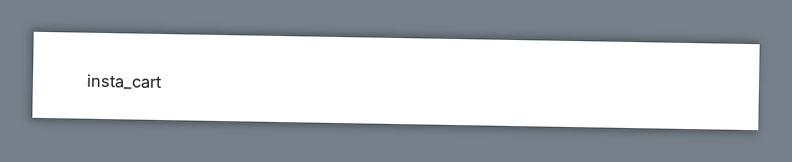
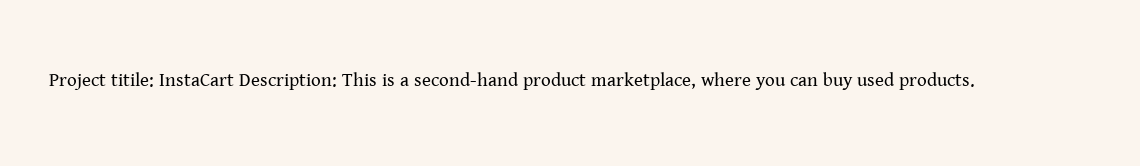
[86,73,163,90] insta_cart -> [49,72,975,90] Project titile: InstaCart Description: This is a second-hand product marketplace, where you can buy used products.

